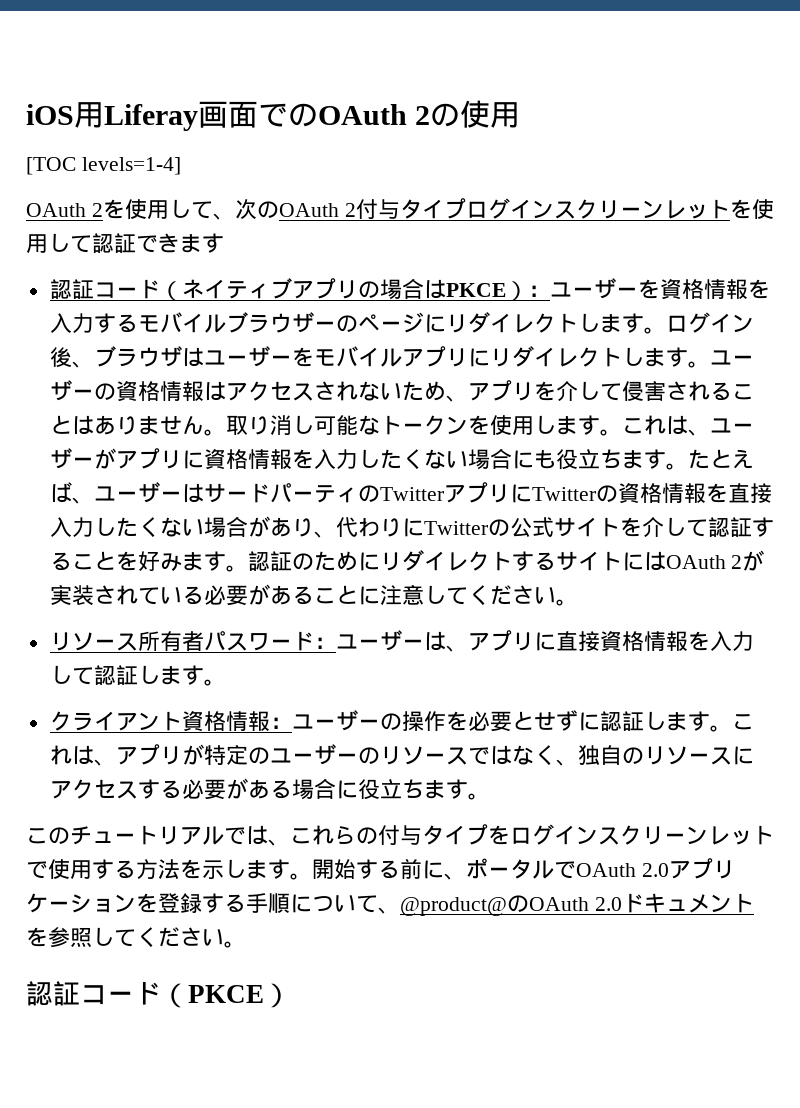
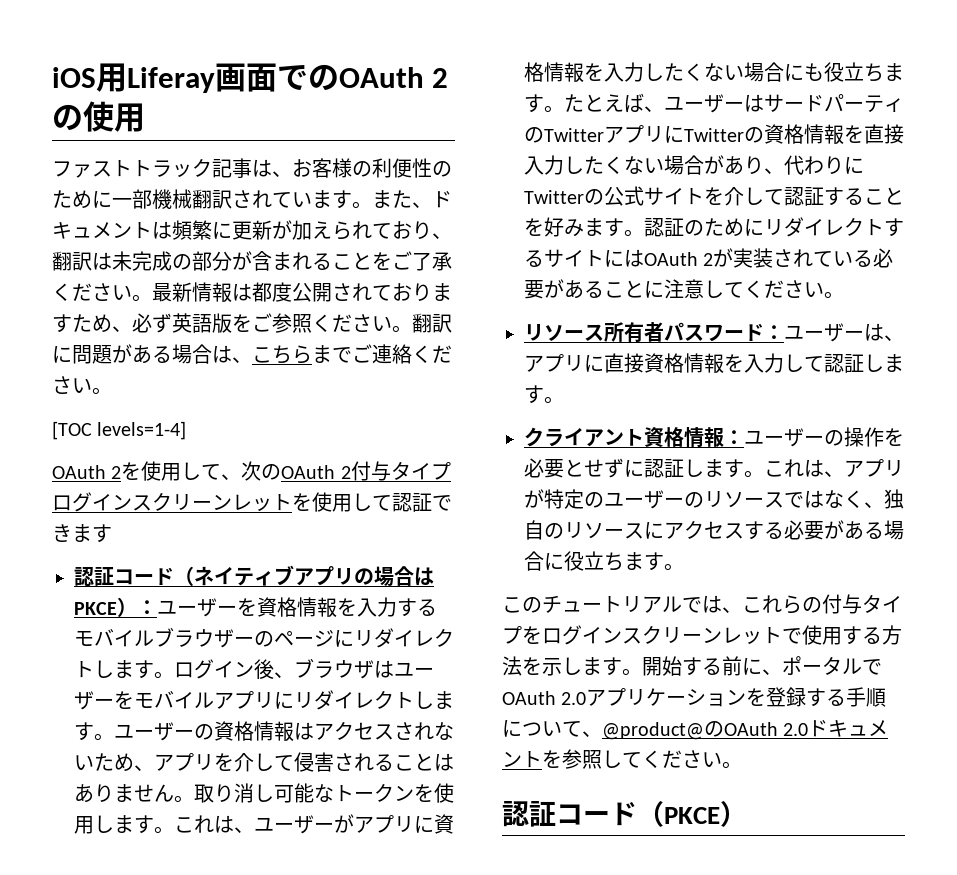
(521, 115) none -> [52,158,452,178] [52,189,452,209] [52,220,452,240] [52,251,452,271] [52,282,452,303] [52,313,452,333] [52,344,452,364] [52,376,112,395] // ファストトラック記事は、お客様の利便性のために一部機械翻訳されています。また、ドキュメントは頻繁に更新が加えられており、翻訳は未完成の部分が含まれることをご了承ください。最新情報は都度公開されておりますため、必ず英語版をご参照ください。翻訳に問題がある場合は、こちらまでご連絡ください。

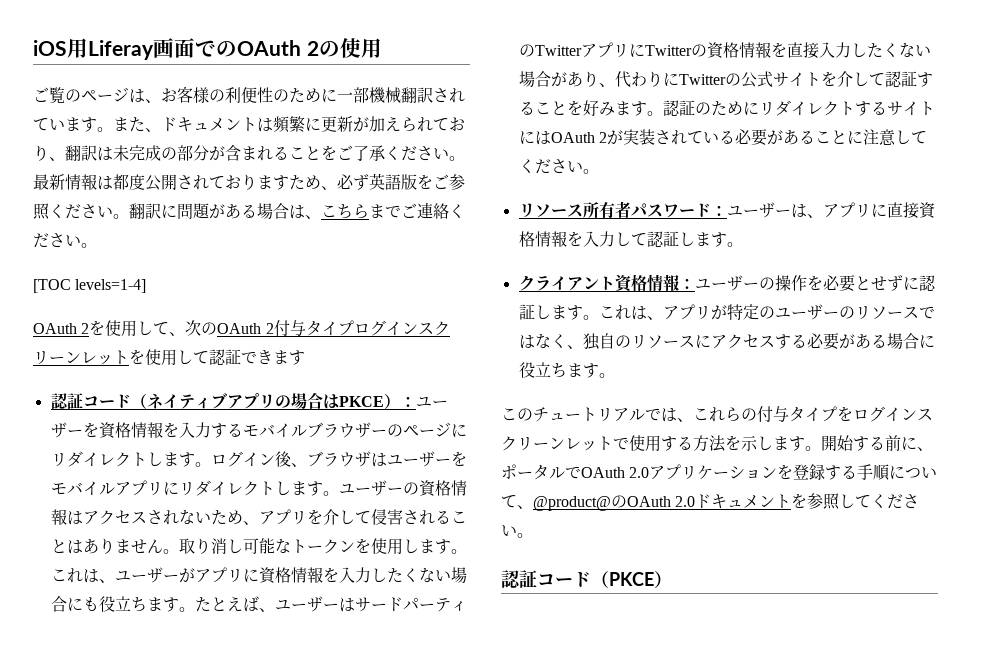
[52,158,252,178] ファストトラック記事 -> [33,87,129,104] ご覧のページ

